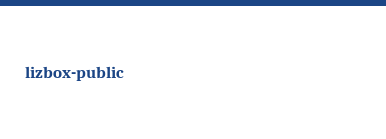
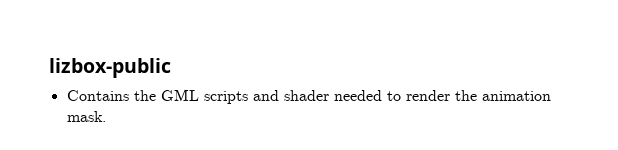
(124, 73) none -> [66,89,551,104] [66,111,106,122] // Contains the GML scripts and shader needed to render the animation mask.

